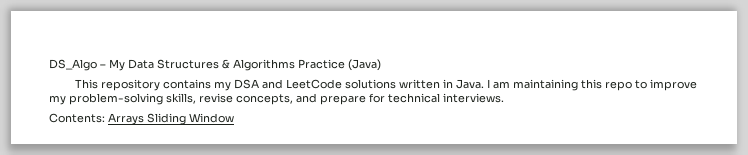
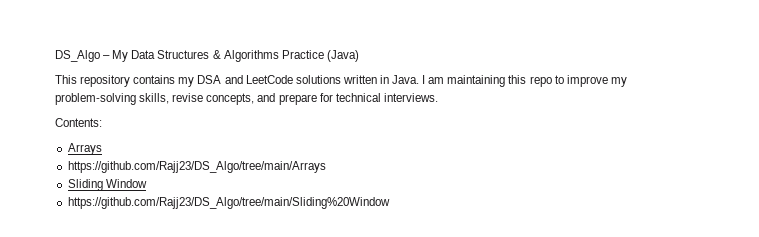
(105, 118) none -> (102, 122) //
(144, 119) none -> [67,161,326,173] // https://github.com/Rajj23/DS_Algo/tree/main/Arrays //
(234, 118) none -> [67,197,390,209] // https://github.com/Rajj23/DS_Algo/tree/main/Sliding%20Window

